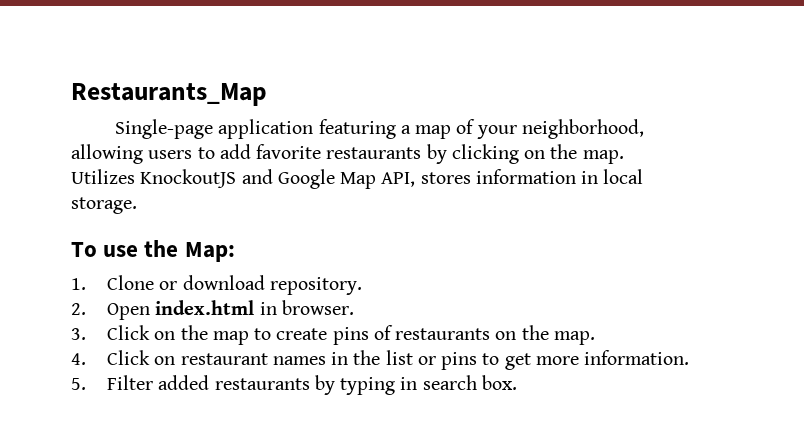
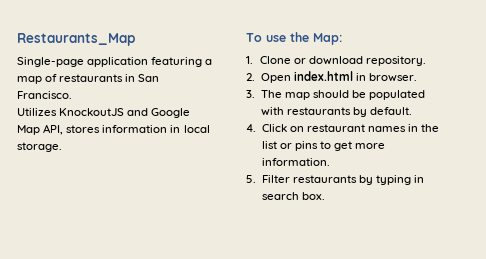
[476,119,644,139] [71,144,624,164] your neighborhood, allowing users to add favorite restaurants by clicking on the map. -> [59,74,160,82] [17,91,72,99] restaurants in San Francisco.
[107,325,596,345] Click on the map to create pins of restaurants on the map. -> [260,90,426,100] [260,107,413,117] The map should be populated with restaurants by default.
[158,375,210,390] added -> (290, 179) none

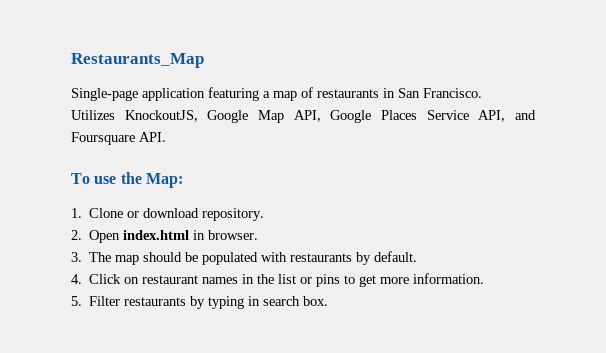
[59,108,149,116] KnockoutJS and -> [124,110,198,122] KnockoutJS,
[66,125,210,133] [17,142,62,152] stores information in local storage. -> [330,110,536,123] [71,132,166,145] Google Places Service API, and Foursquare API.

